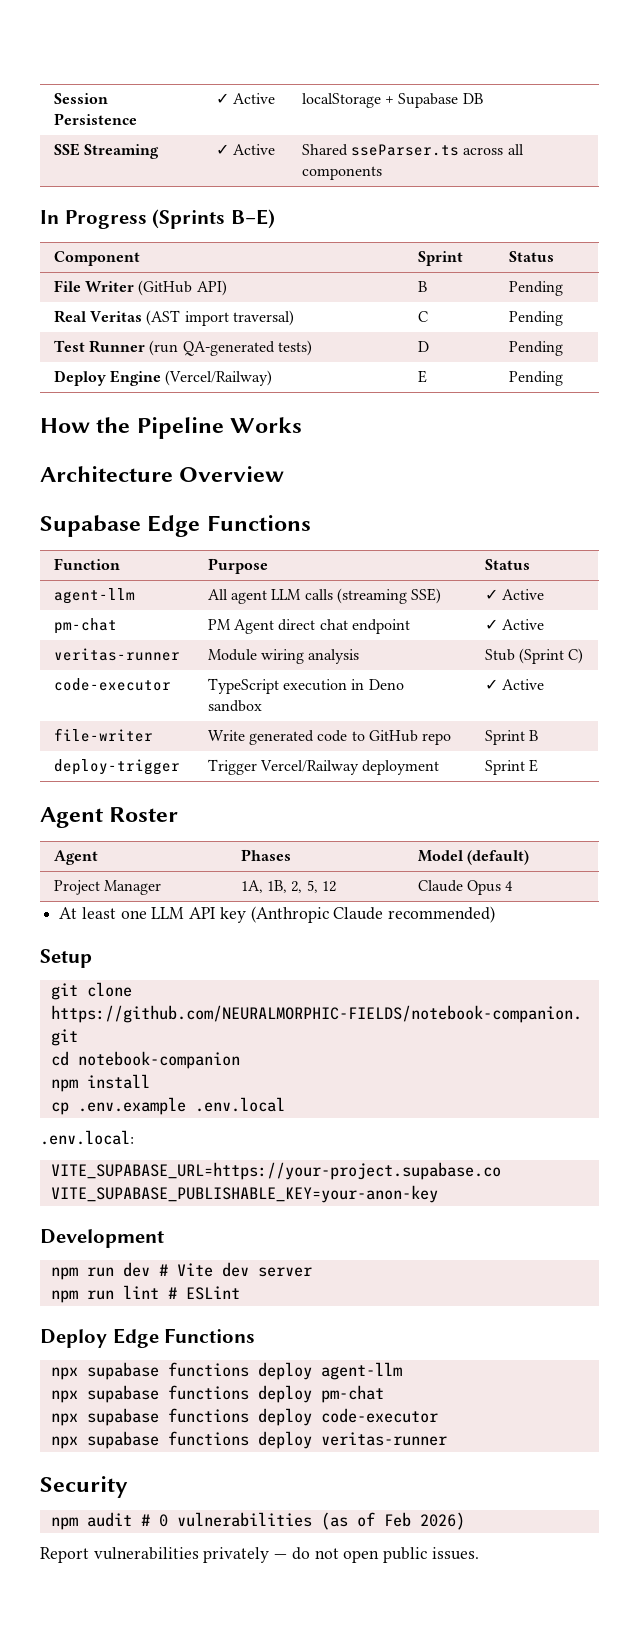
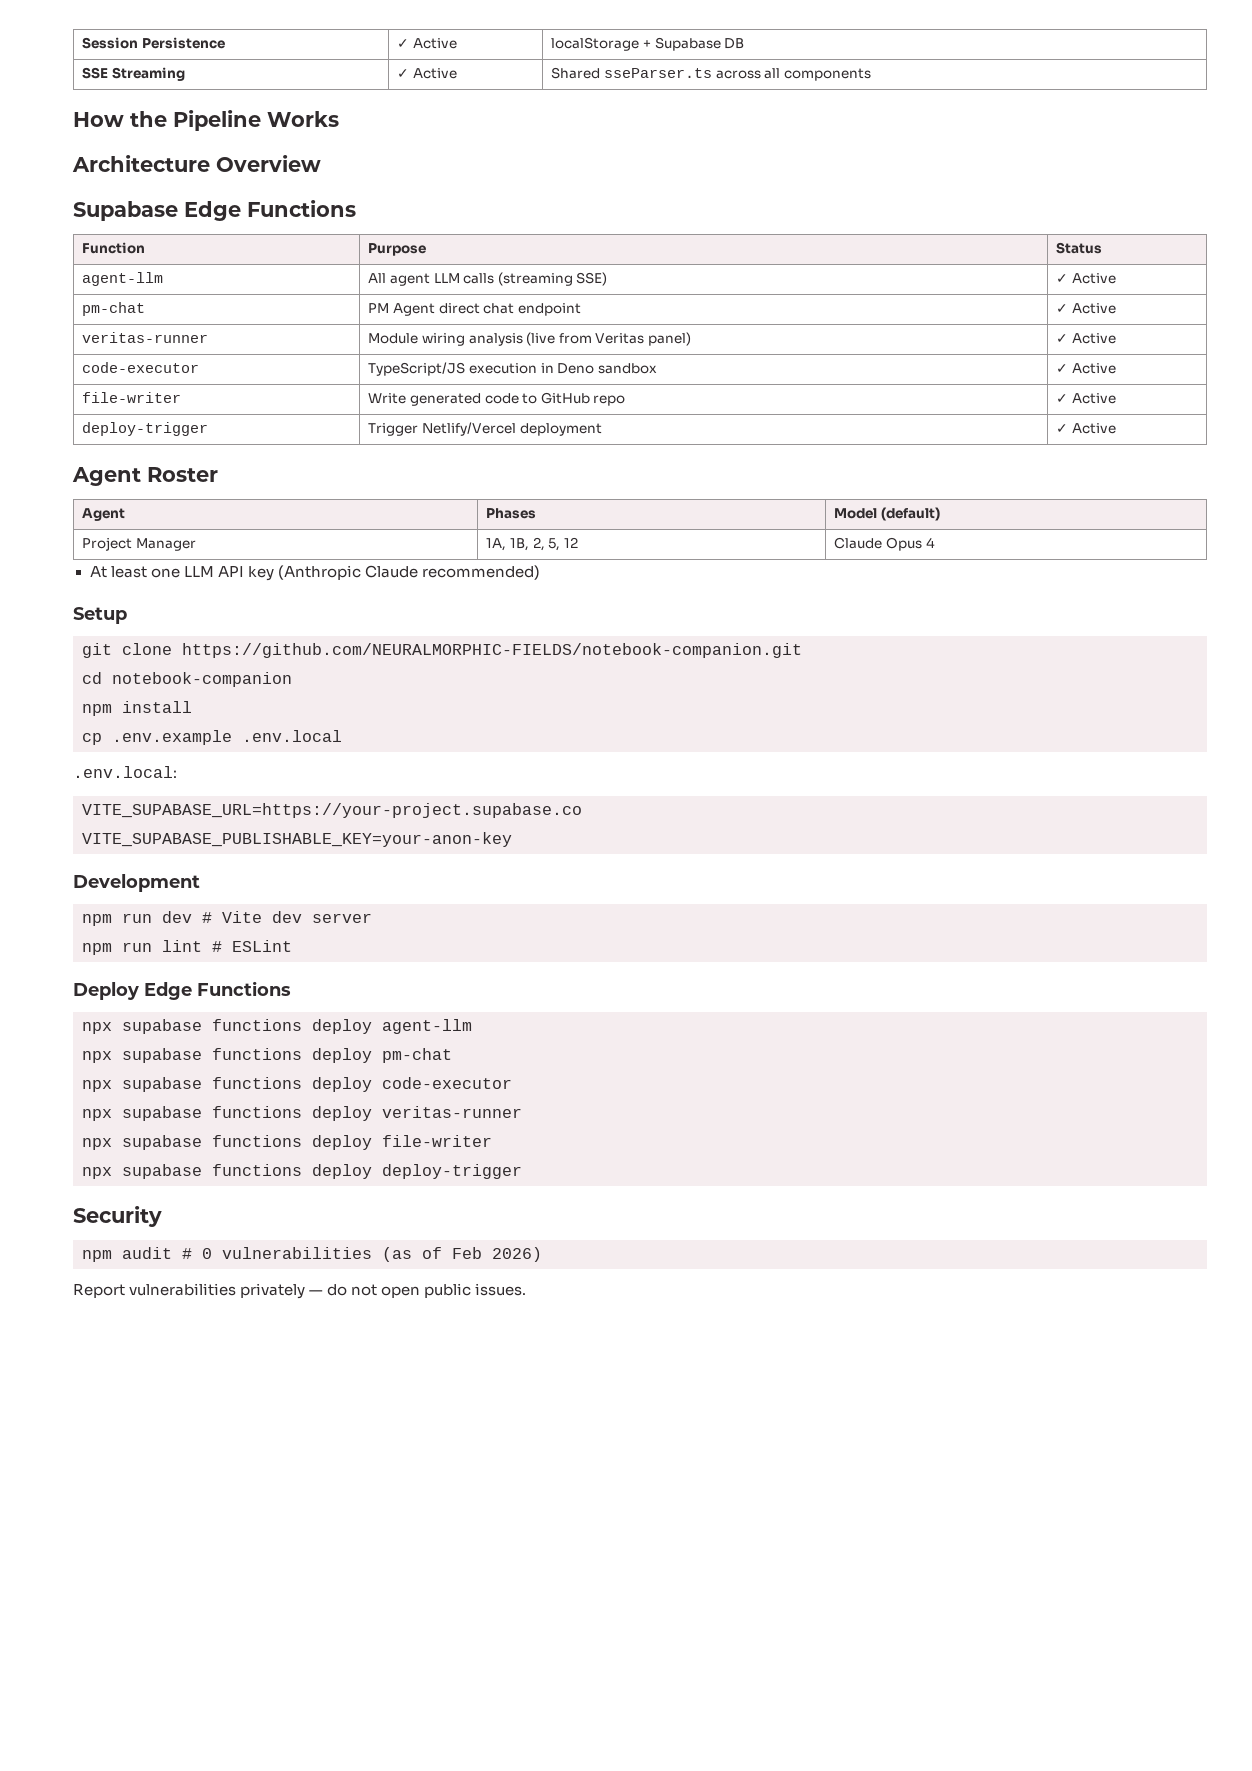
[40,209,275,229] [53,251,140,266] [417,251,463,266] [508,251,554,262] [53,280,227,296] [417,281,427,292] [508,281,563,296] [53,310,294,326] [417,311,428,322] [508,311,563,326] [53,340,312,356] [417,341,429,352] [508,341,563,356] [53,370,273,386] [417,370,427,383] [508,371,563,386] // In Progress (Sprints B–E) // Component | Sprint | Status // File Writer (GitHub API) | B | Pending // Real Veritas (AST import traversal) | C | Pending // Test Runner (run QA-generated tests) | D | Pending // Deploy Engine (Vercel/Railway) | E | Pending -> (871, 74) none
[484,648,584,664] | Stub (Sprint C) -> [526,332,692,346] [1056,333,1116,344] (live from Veritas panel) | ✓ Active
[207,678,279,694] TypeScript -> [368,362,466,376] TypeScript/JS
[484,730,538,745] Sprint B -> [1056,393,1116,404] ✓ Active
[259,760,359,775] Vercel/Railway -> [421,422,516,436] Netlify/Vercel
[484,759,538,775] Sprint E -> [1056,423,1116,434] ✓ Active
(447, 1439) none -> [82,1135,492,1150] [82,1164,522,1179] // npx supabase functions deploy file-writer // npx supabase functions deploy deploy-trigger

